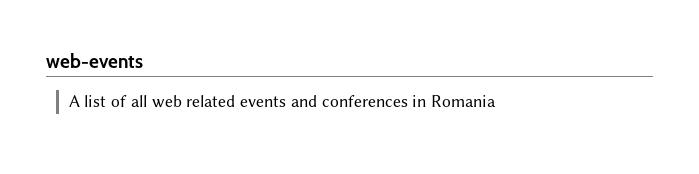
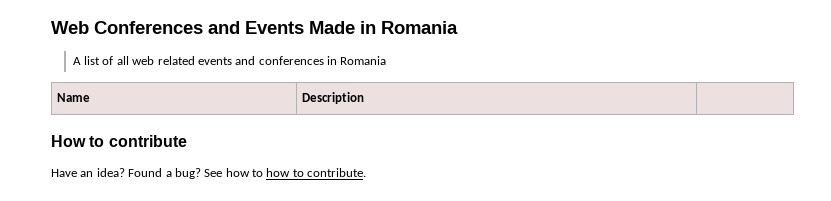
[46,53,143,68] web-events -> [51,21,458,34] Web Conferences and Events Made in Romania
(496, 101) none -> [57,93,91,102] [302,92,365,104] [51,135,187,147] [51,168,367,179] // Name | Description | // How to contribute // Have an idea? Found a bug? See how to how to contribute.

